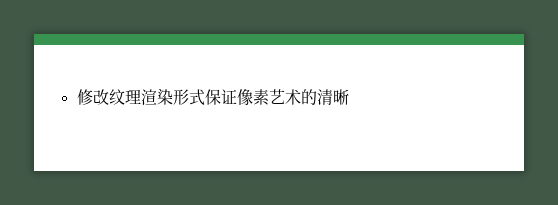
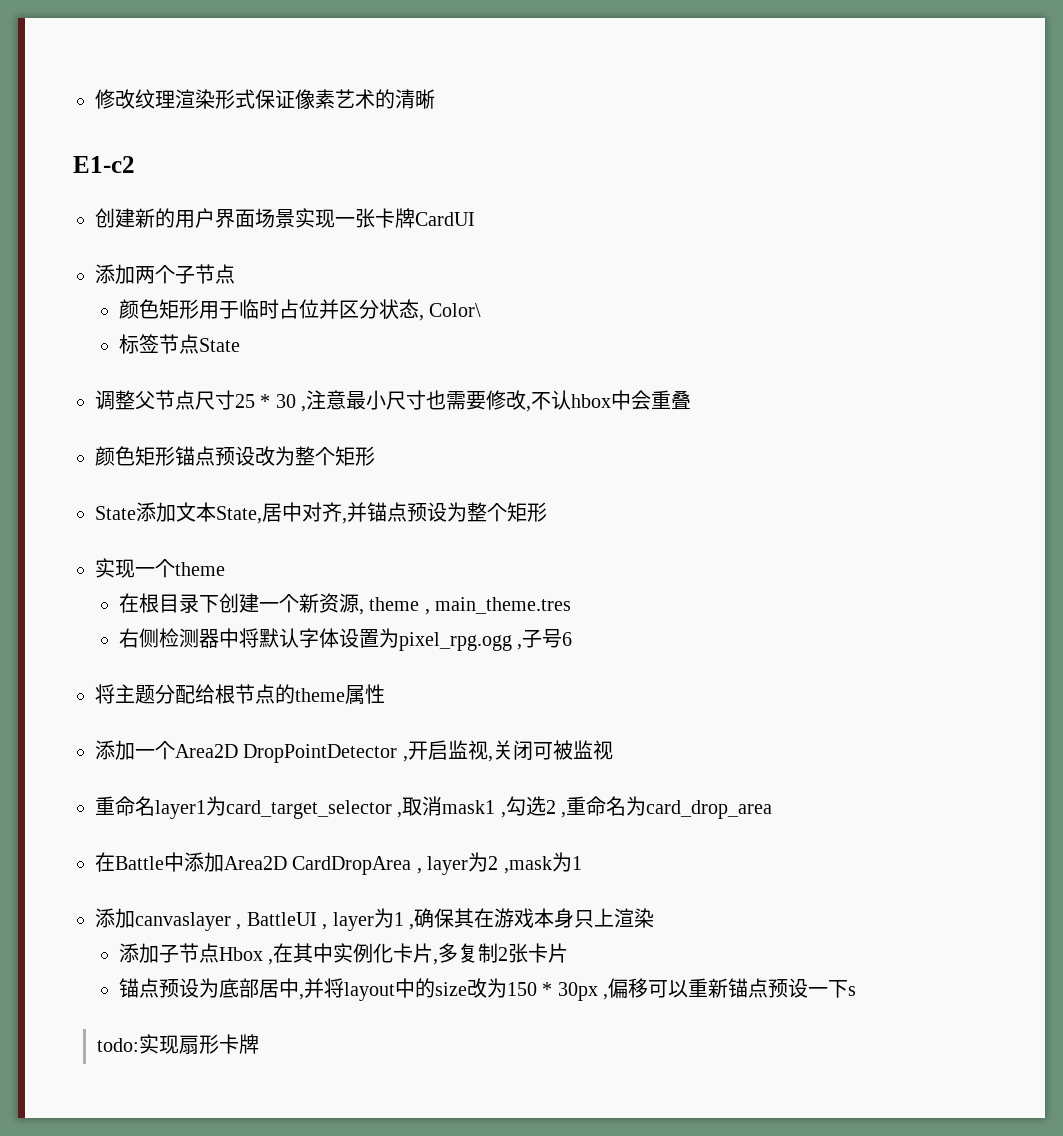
(349, 97) none -> [73,156,135,173] [95,208,475,228] [95,264,235,284] [119,299,482,321] [119,334,241,354] [95,390,692,412] [95,446,375,466] [95,502,547,524] [95,558,225,578] [119,593,572,615] [119,628,573,651] [95,684,385,705] [95,740,613,763] [95,796,773,819] [95,852,582,875] [95,908,654,931] [119,943,569,965] [119,978,857,1001] [97,1034,260,1054] // E1-c2 // 创建新的用户界面场景实现一张卡牌CardUI // 添加两个子节点 // 颜色矩形用于临时占位并区分状态, Color\ // 标签节点State // 调整父节点尺寸25 * 30 ,注意最小尺寸也需要修改,不认hbox中会重叠 // 颜色矩形锚点预设改为整个矩形 // State添加文本State,居中对齐,并锚点预设为整个矩形 // 实现一个theme // 在根目录下创建一个新资源, theme , main_theme.tres // 右侧检测器中将默认字体设置为pixel_rpg.ogg ,子号6 // 将主题分配给根节点的theme属性 // 添加一个Area2D DropPointDetector ,开启监视,关闭可被监视 // 重命名layer1为card_target_selector ,取消mask1 ,勾选2 ,重命名为card_drop_area // 在Battle中添加Area2D CardDropArea , layer为2 ,mask为1 // 添加canvaslayer , BattleUI , layer为1 ,确保其在游戏本身只上渲染 // 添加子节点Hbox ,在其中实例化卡片,多复制2张卡片 // 锚点预设为底部居中,并将layout中的size改为150 * 30px ,偏移可以重新锚点预设一下s // todo:实现扇形卡牌

